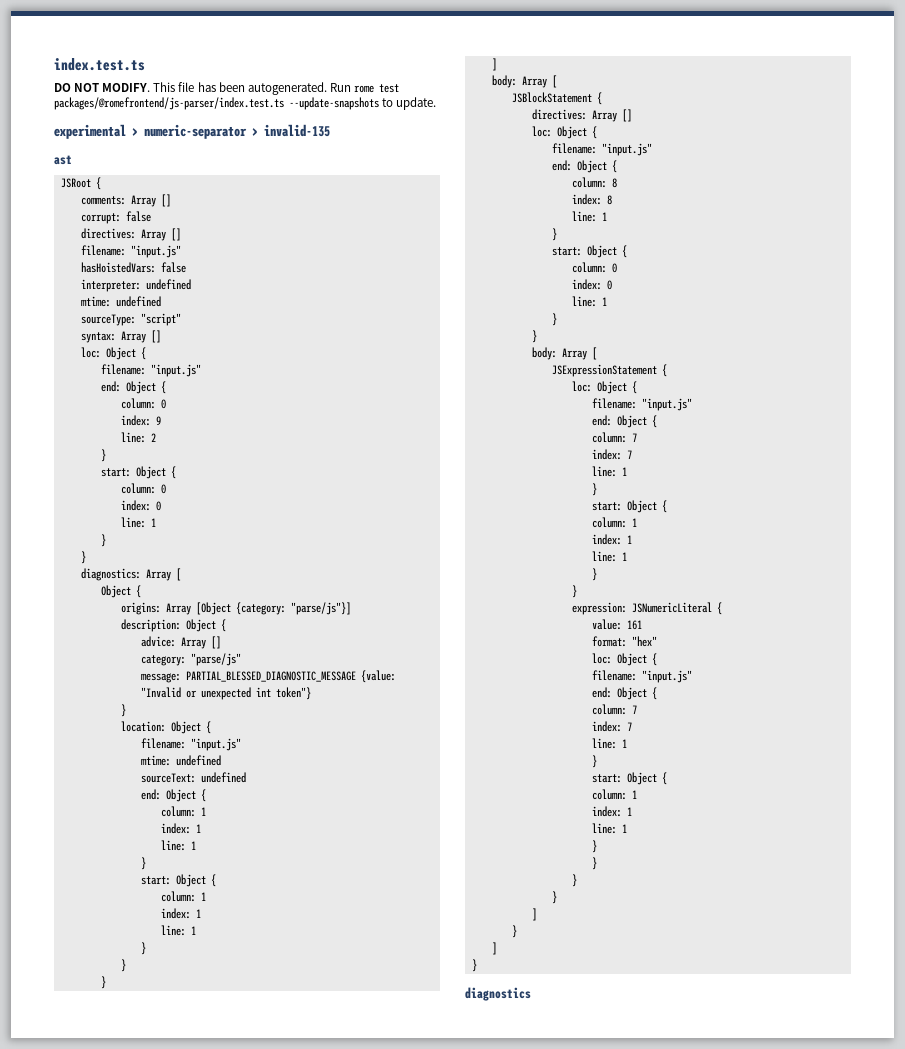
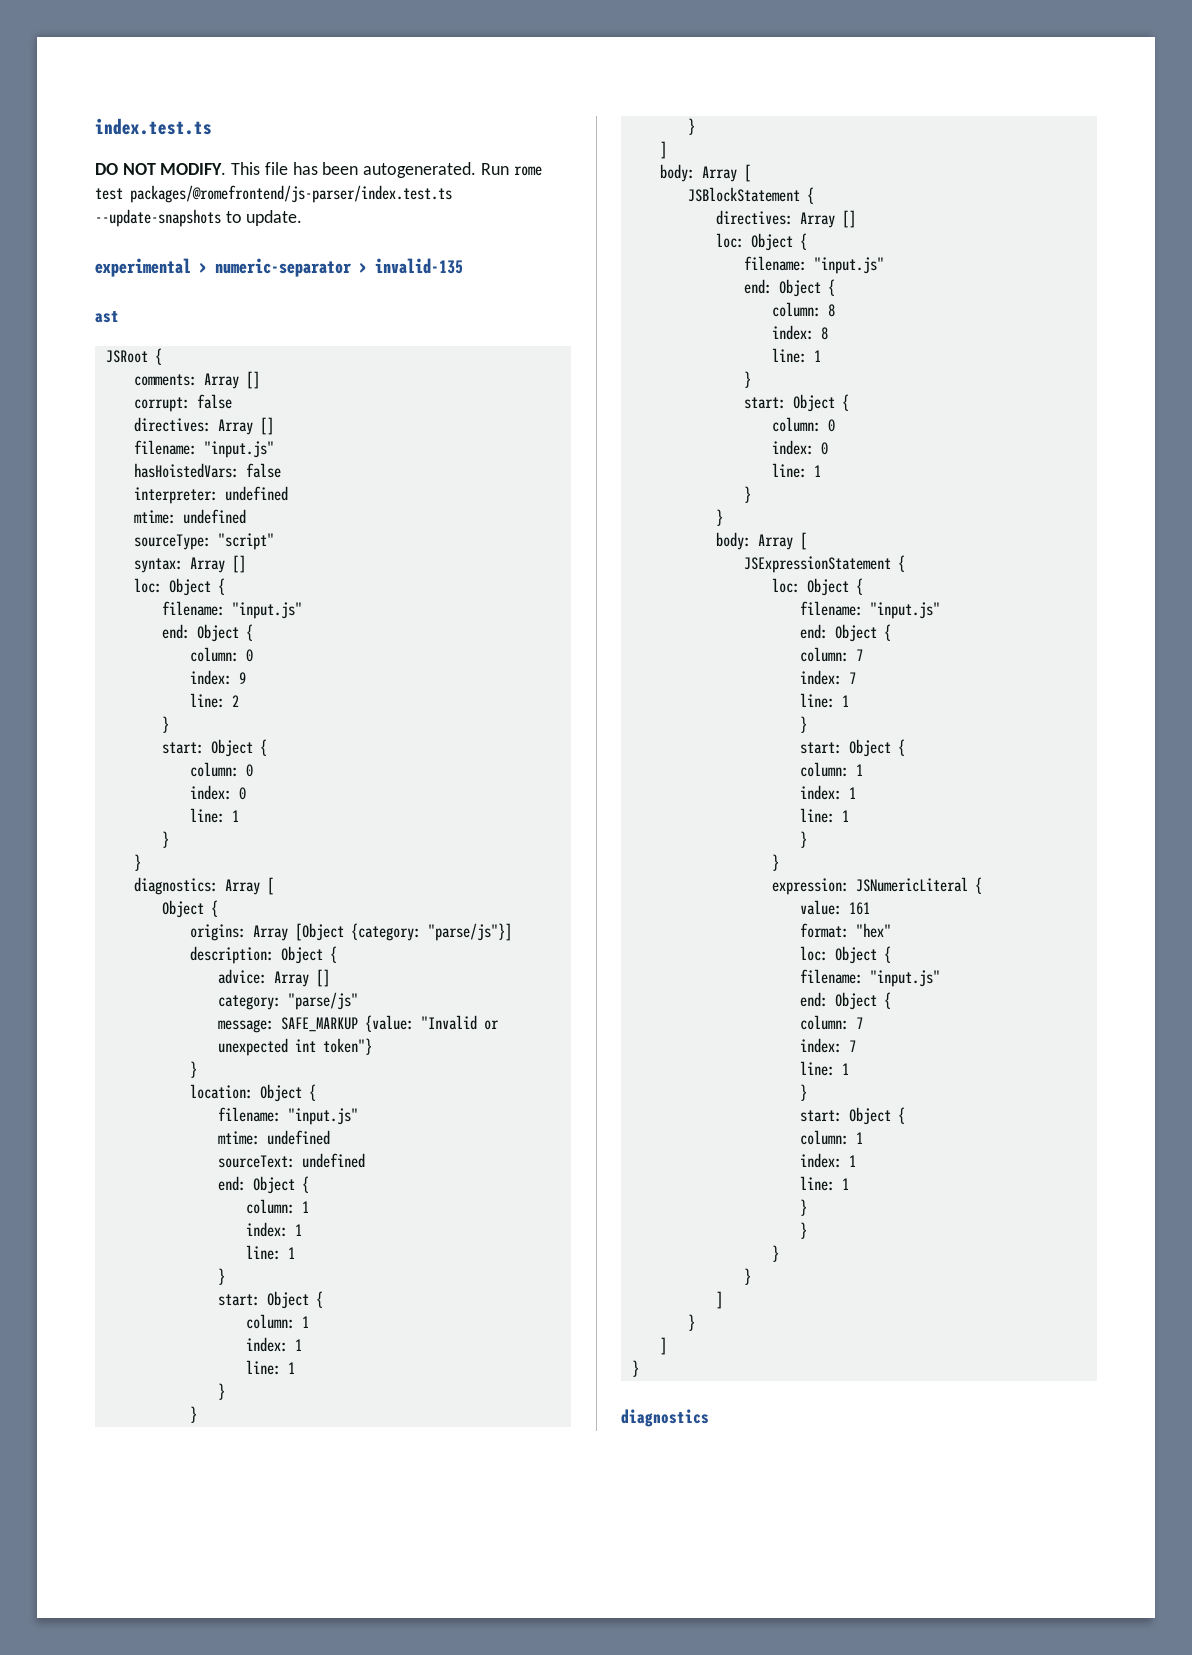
[185,671,356,682] PARTIAL_BLESSED_DIAGNOSTIC_MESSAGE -> [280,1017,358,1032] SAFE_MARKUP

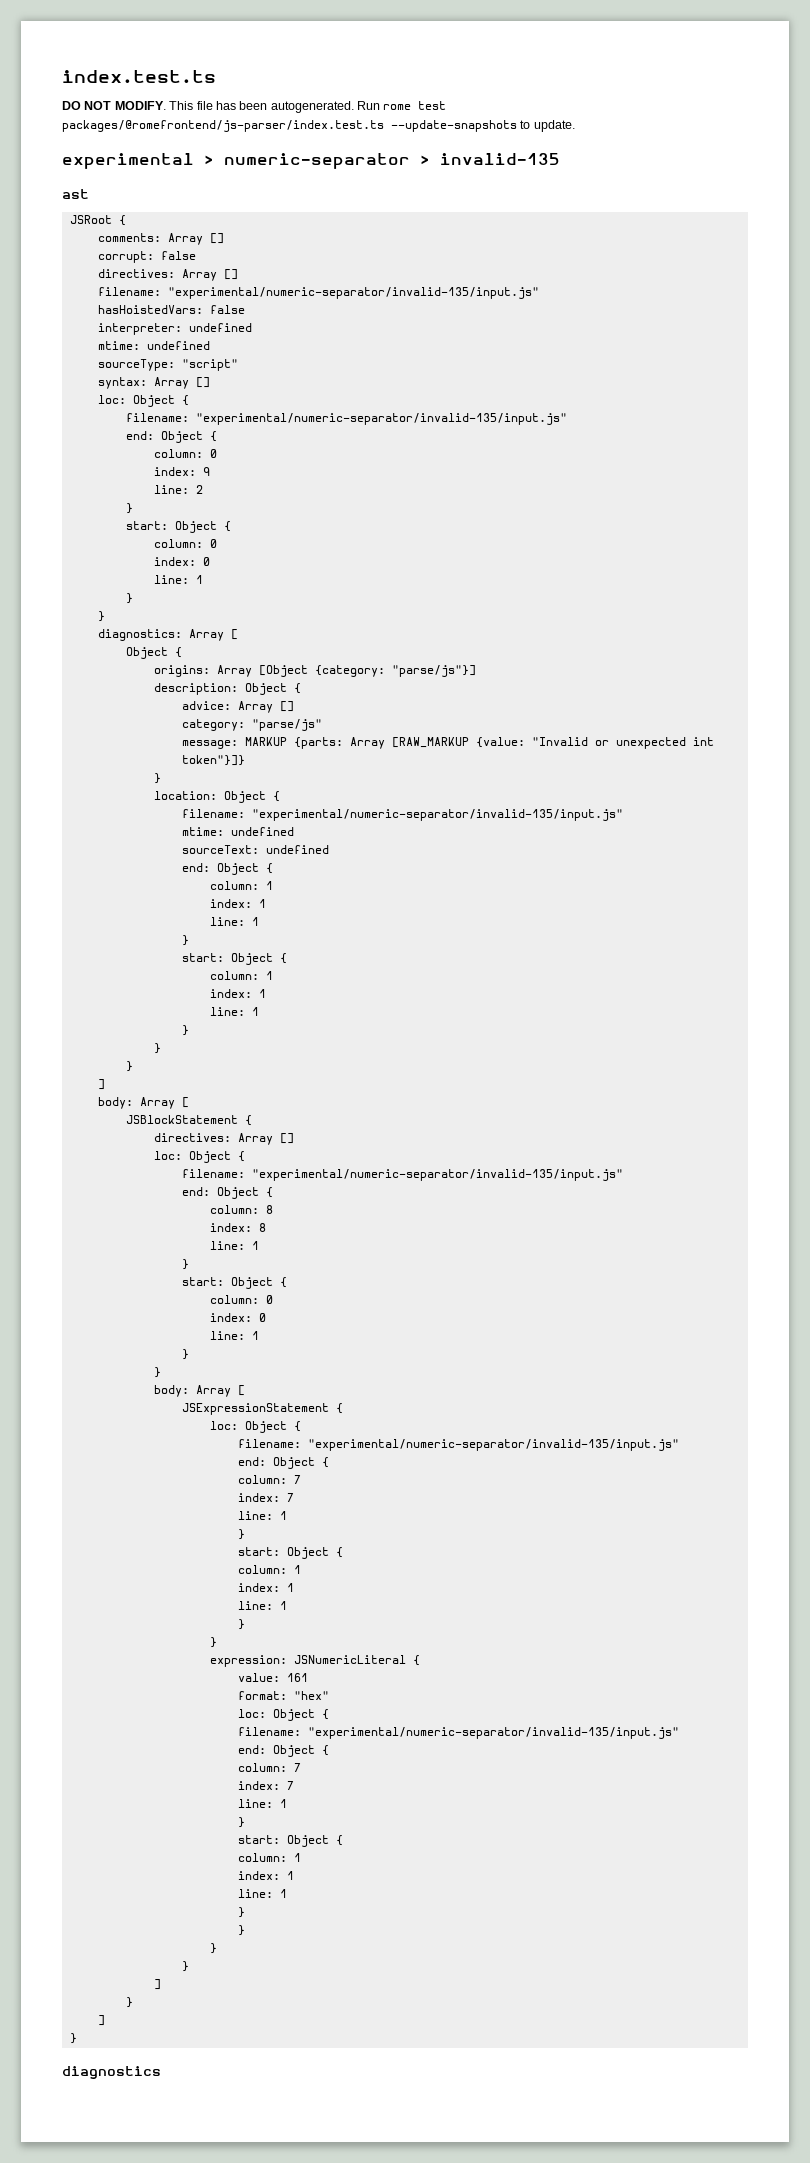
[203,441,274,458] "input.js" -> [167,287,539,299] "experimental/numeric-separator/invalid-135/input.js"
[231,602,302,619] "input.js" -> [195,413,567,425] "experimental/numeric-separator/invalid-135/input.js"
[280,1017,358,1032] SAFE_MARKUP -> [244,737,469,749] MARKUP {parts: Array [RAW_MARKUP
[322,1038,372,1055] token"} -> [181,755,245,766] token"}]}
[287,1108,358,1125] "input.js" -> [251,809,623,821] "experimental/numeric-separator/invalid-135/input.js"
[813,257,884,274] "input.js" -> [251,1169,623,1181] "experimental/numeric-separator/invalid-135/input.js"
[869,602,940,619] "input.js" -> [307,1439,679,1451] "experimental/numeric-separator/invalid-135/input.js"
[869,970,940,987] "input.js" -> [307,1727,679,1739] "experimental/numeric-separator/invalid-135/input.js"

